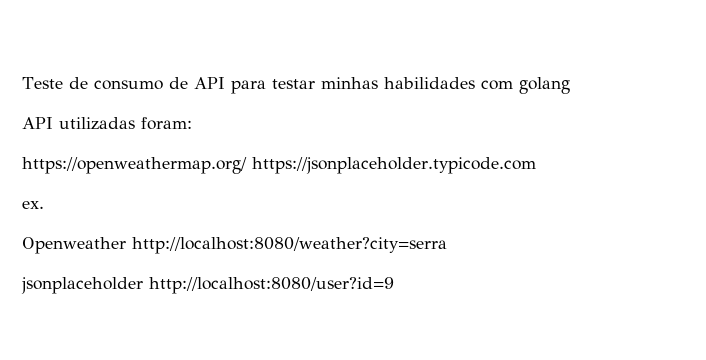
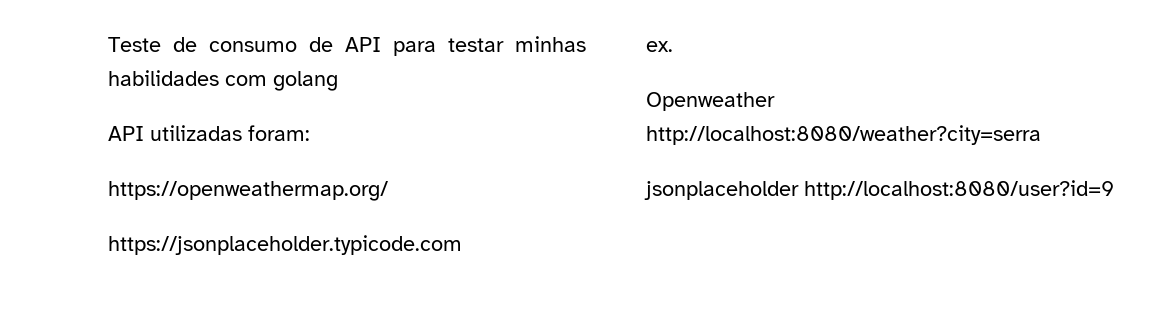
(247, 165) none -> (388, 191) //

